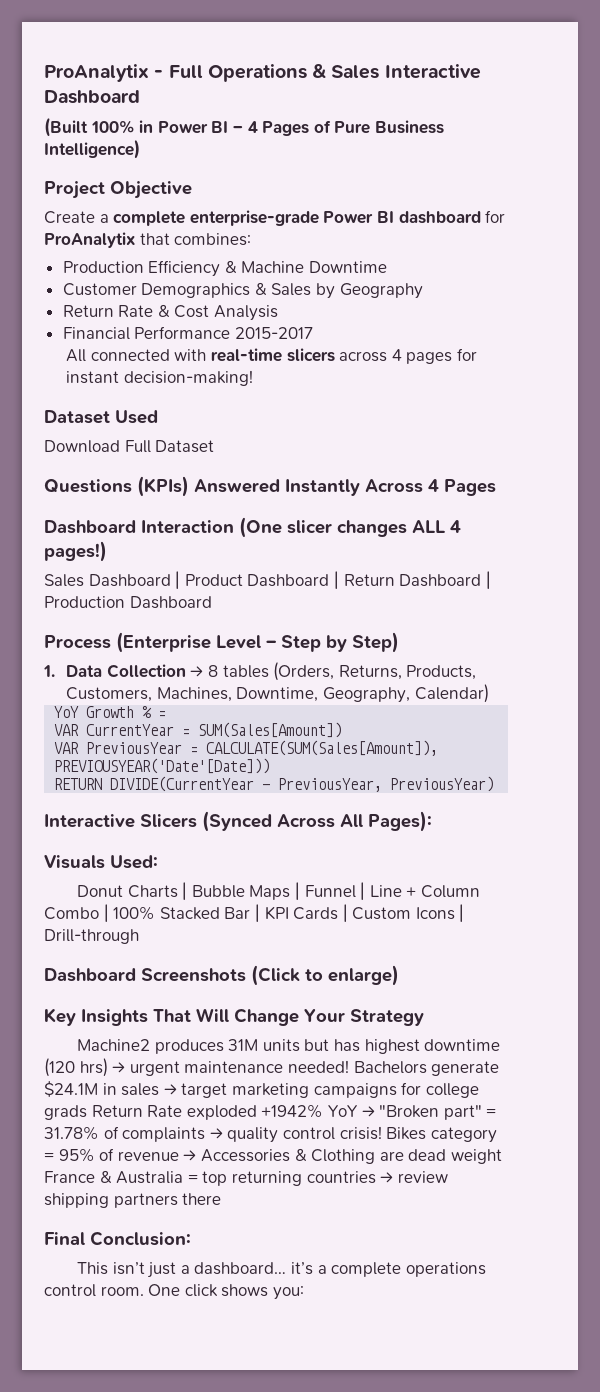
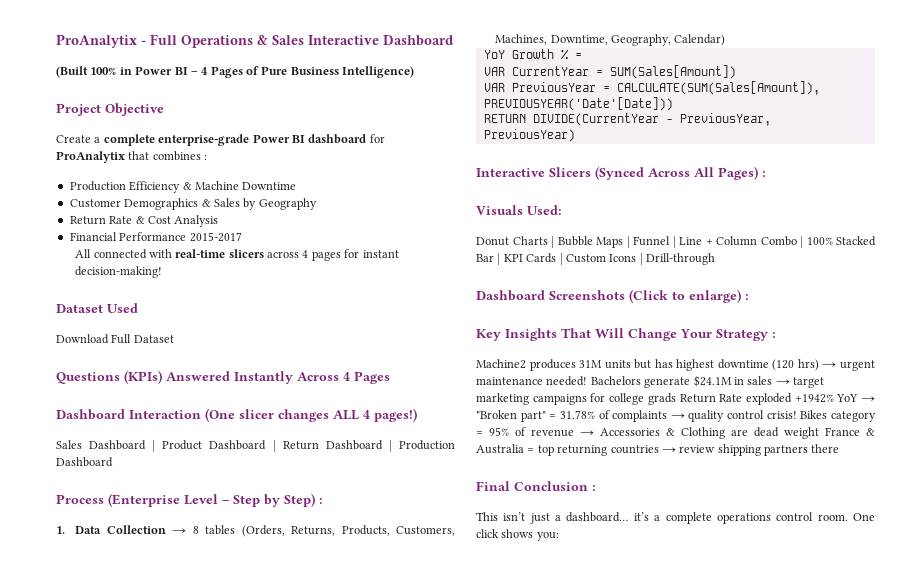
[174,233,252,246] combines: -> [152,151,208,161] combines :
(399, 642) none -> [319,498,323,504] :
[368,811,432,832] Pages): -> [718,166,766,180] Pages) :
(399, 975) none -> [745,294,749,300] :
(424, 1017) none -> [772,332,776,338] :
[90,1231,191,1246] Conclusion: -> [514,481,596,491] Conclusion :

